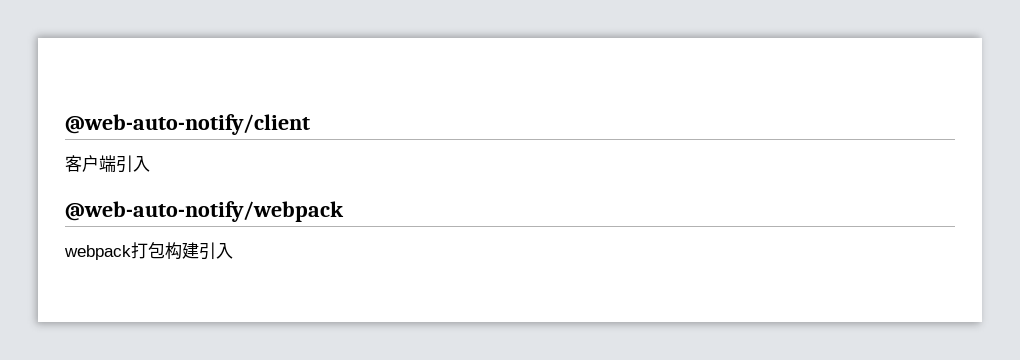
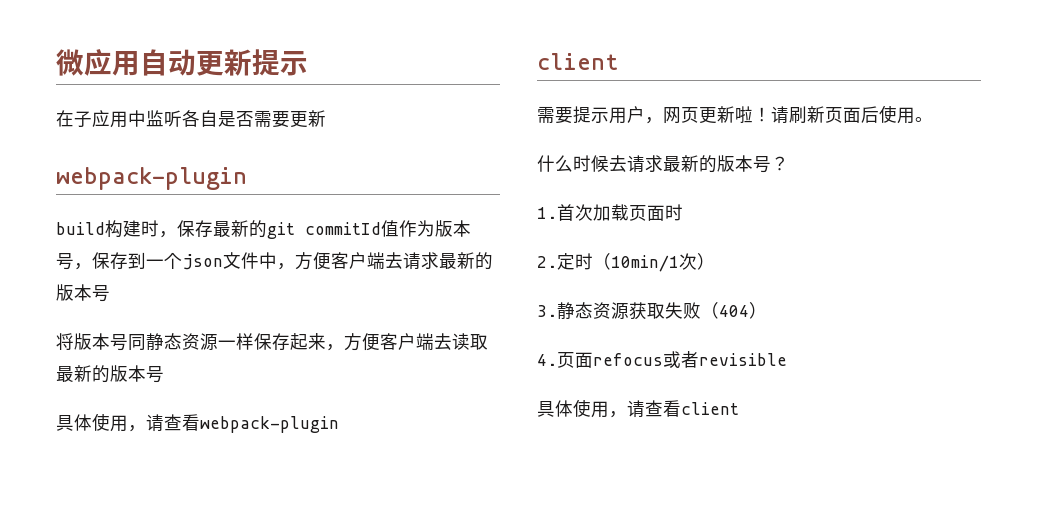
[65,114,310,135] [65,155,150,173] [65,201,344,222] [64,242,233,260] @web-auto-notify/client // 客户端引入 // @web-auto-notify/webpack // webpack打包构建引入 -> [56,49,308,76] [56,110,326,128] [56,167,247,190] [56,220,471,239] [56,252,493,270] [56,284,110,302] [56,333,488,351] [56,365,164,383] [56,413,339,433] [537,53,618,70] [537,105,933,124] [537,155,789,173] [537,204,683,221] [537,253,715,272] [537,302,767,320] [537,351,787,368] [537,399,739,418] 微应用自动更新提示 // 在子应用中监听各自是否需要更新 // webpack-plugin // build构建时，保存最新的git commitId值作为版本号，保存到一个json文件中，方便客户端去请求最新的版本号 // 将版本号同静态资源一样保存起来，方便客户端去读取最新的版本号 // 具体使用，请查看webpack-plugin // client // 需要提示用户，网页更新啦！请刷新页面后使用。 // 什么时候去请求最新的版本号？ // 1.首次加载页面时 // 2.定时（10min/1次） // 3.静态资源获取失败（404） // 4.页面refocus或者revisible // 具体使用，请查看client

